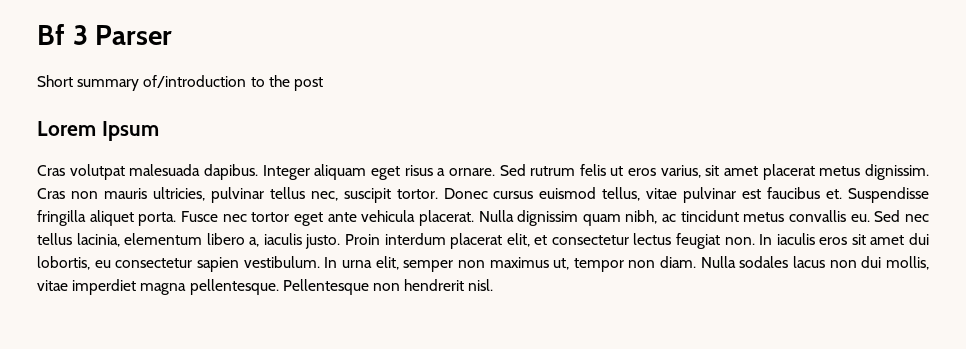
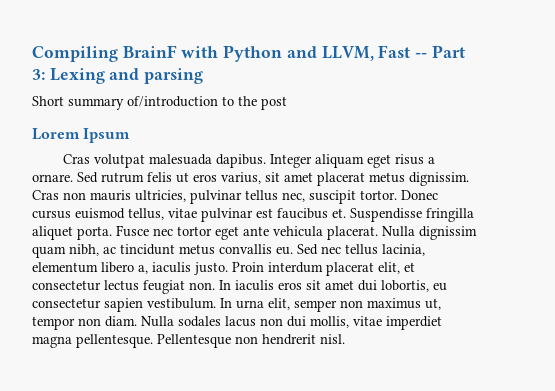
[37,24,173,45] Bf 3 Parser -> [32,45,465,62] [32,68,204,84] Compiling BrainF with Python and LLVM, Fast -- Part 3: Lexing and parsing

